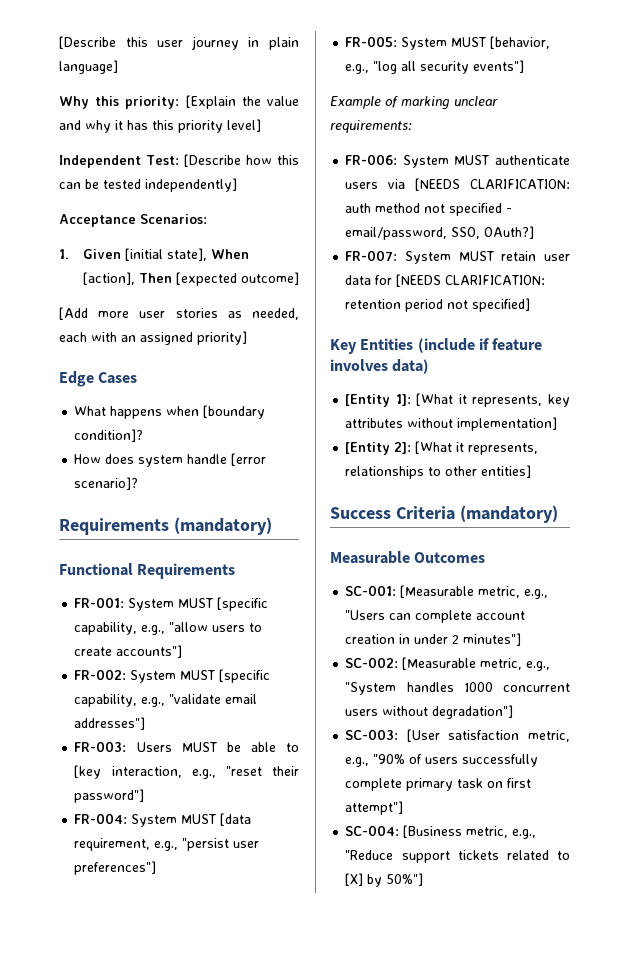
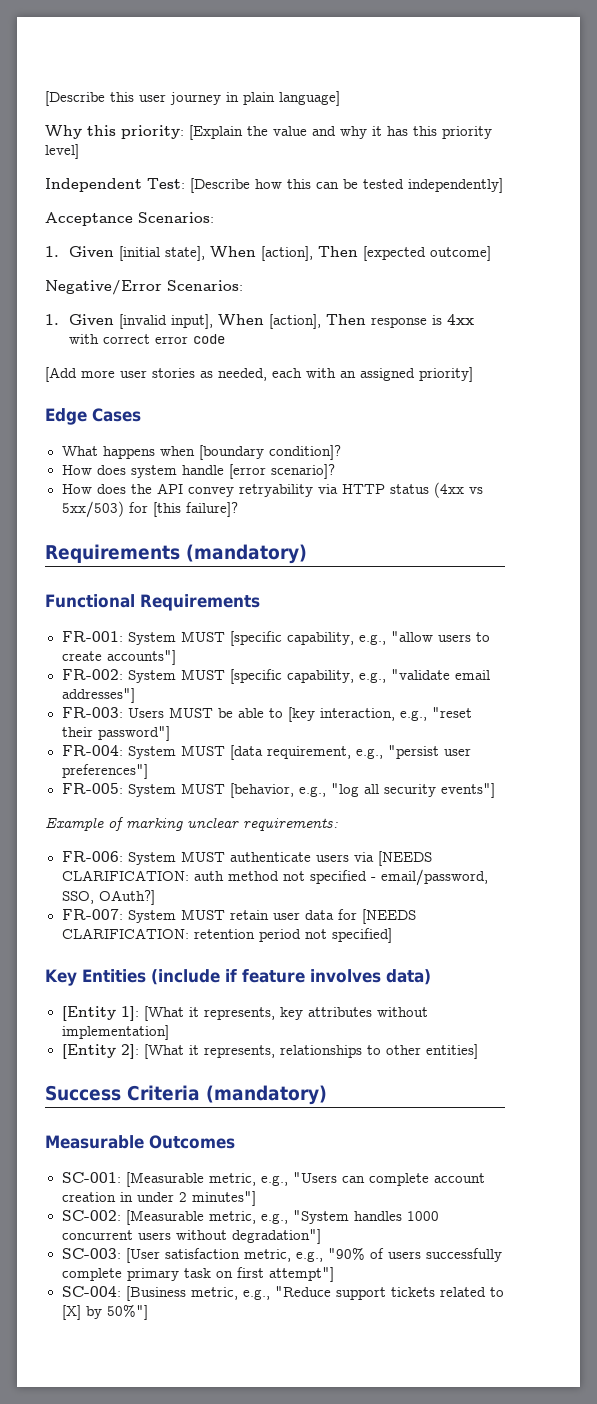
(299, 278) none -> [45,280,243,295] [45,314,475,329] [69,334,226,344] // Negative/Error Scenarios: // 1. Given [invalid input], When [action], Then response is 4xx with correct error code
(139, 483) none -> [61,482,483,498] [61,501,238,518] // How does the API convey retryability via HTTP status (4xx vs 5xx/503) for [this failure]?

